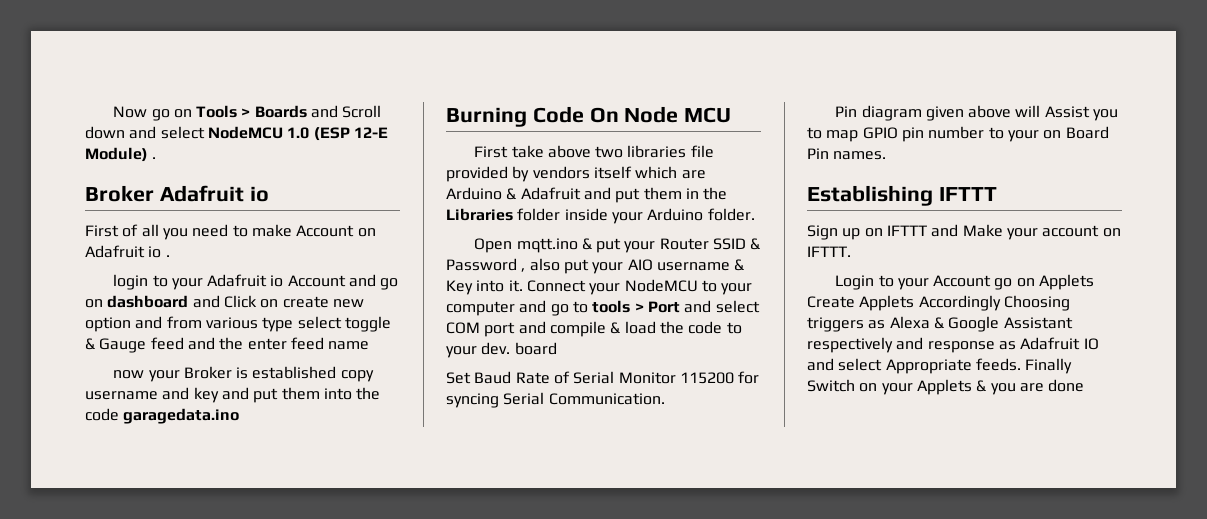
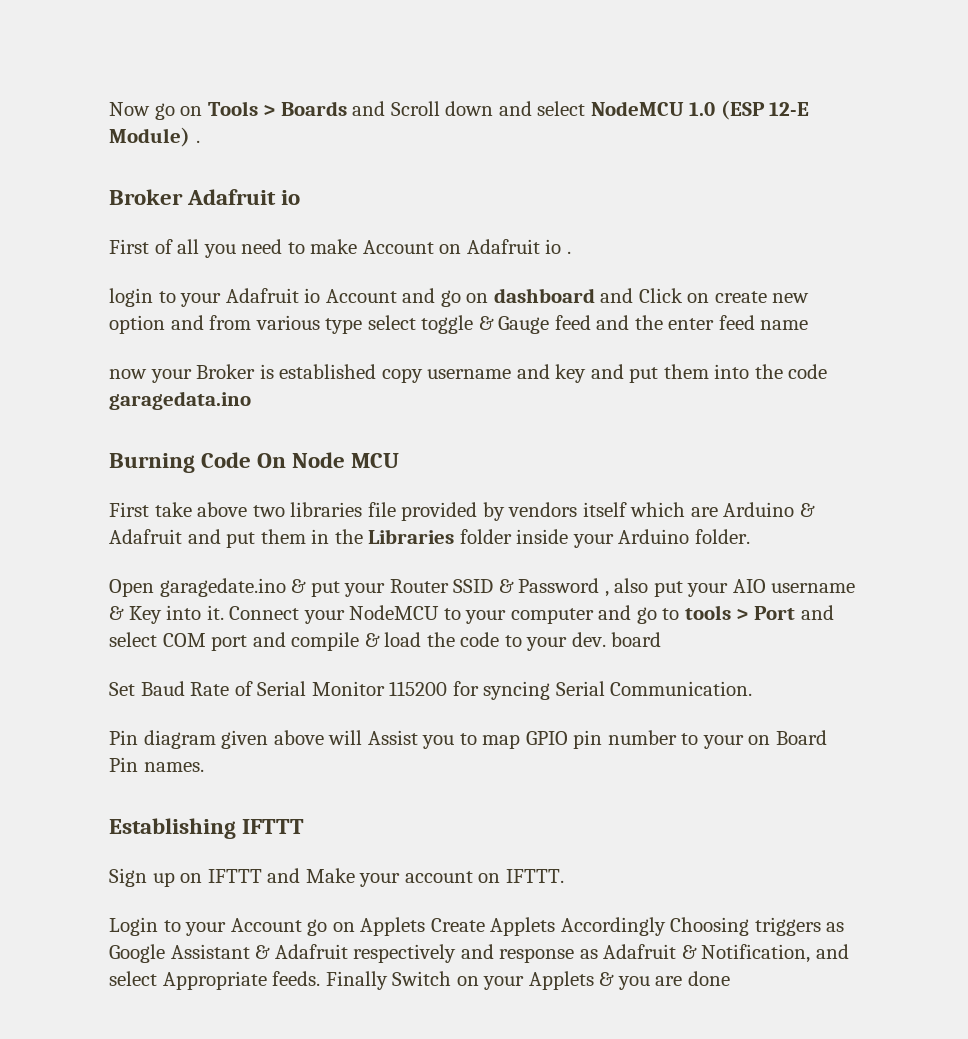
[516,238,578,253] mqtt.ino -> [159,578,286,597] garagedate.ino
[889,316,1073,332] Alexa & Google Assistant -> [109,944,348,963] Google Assistant & Adafruit
[1083,338,1099,350] IO -> [681,944,811,963] & Notification,

